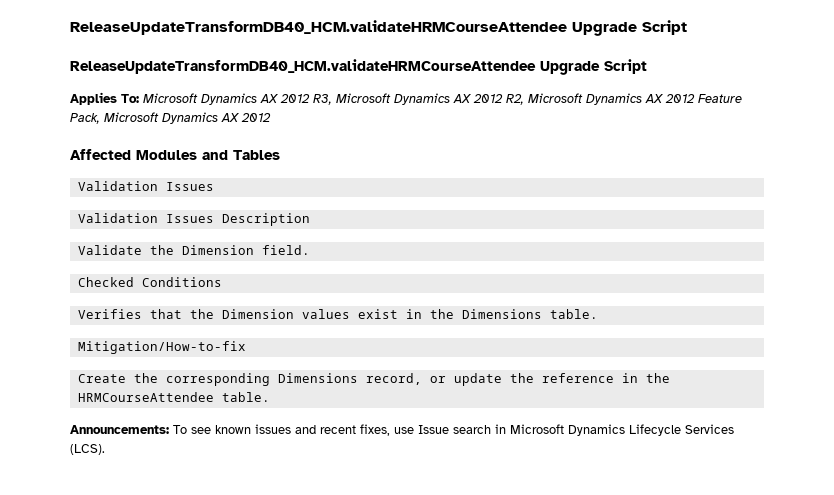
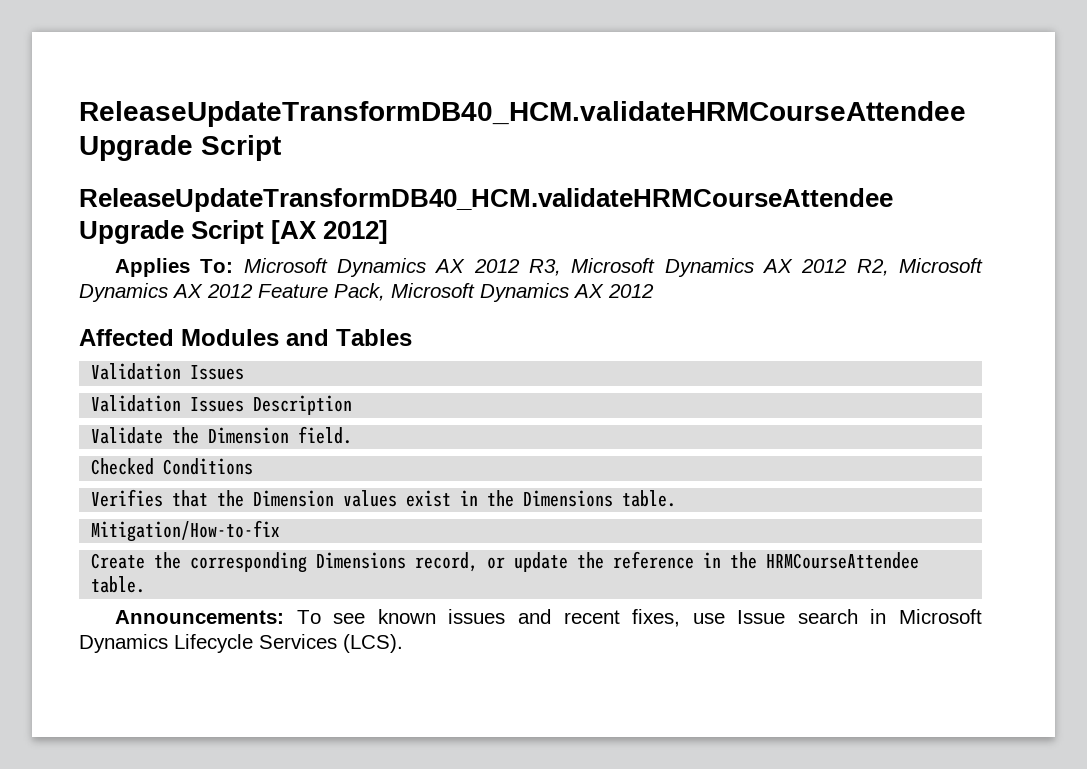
(647, 66) none -> [271,220,389,244] [AX 2012]

